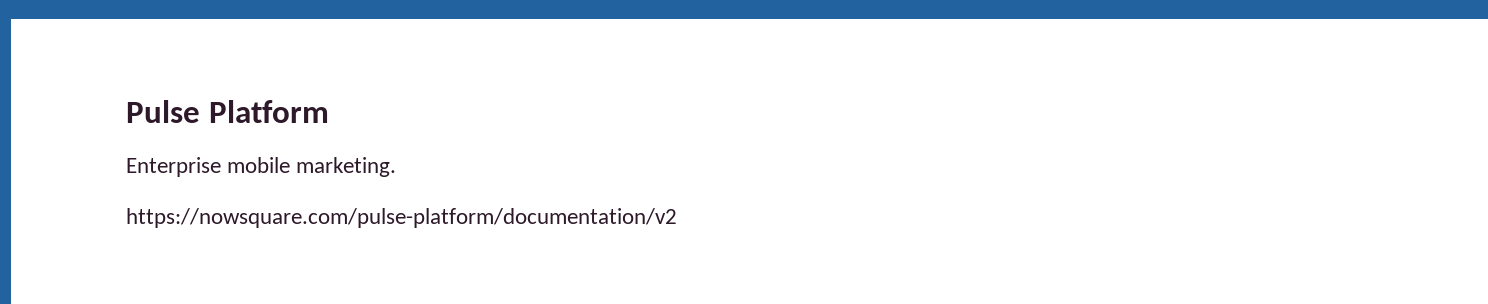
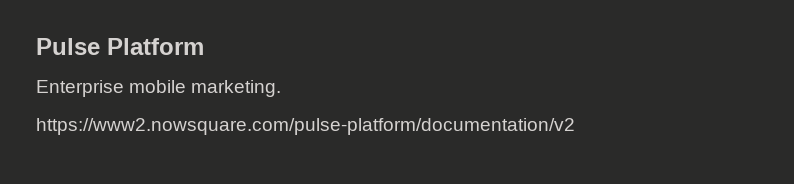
[126,208,677,228] https://nowsquare.com/pulse-platform/documentation/v2 -> [36,118,575,135] https://www2.nowsquare.com/pulse-platform/documentation/v2

